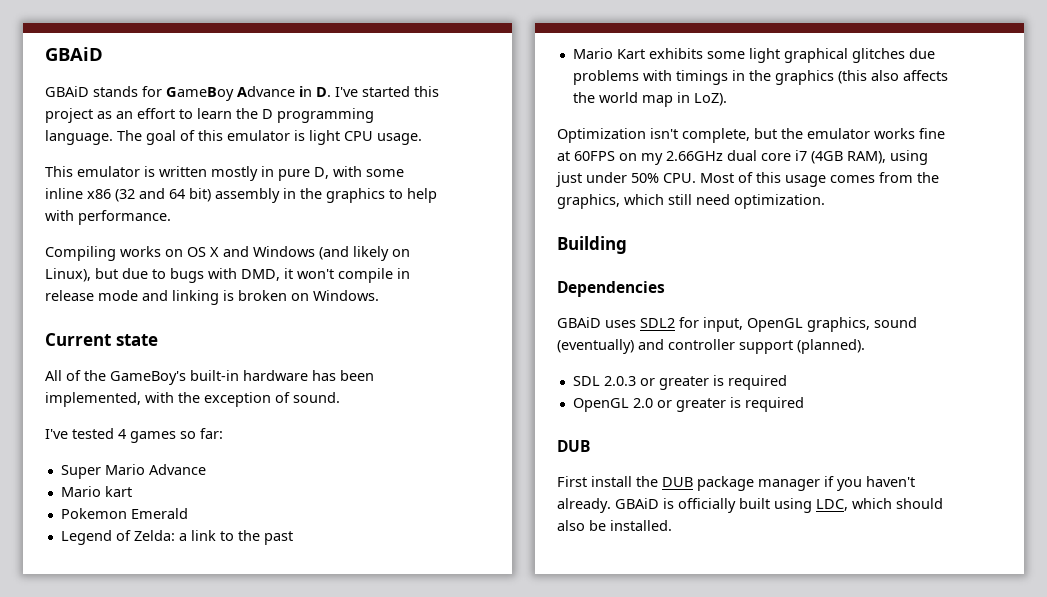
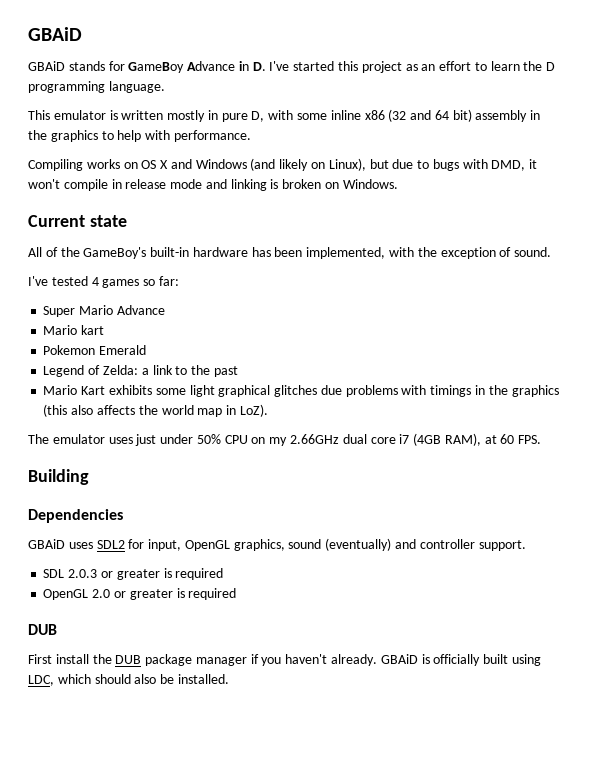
[117,130,422,145] The goal of this emulator is light CPU usage. -> (165, 87) none
[557,128,945,143] [557,151,615,161] Optimization isn't complete, but the emulator works fine at 60FPS -> [28,434,248,446] The emulator uses just under 50% CPU
[890,150,928,165] [556,172,939,187] [557,194,825,209] using just under 50% CPU. Most of this usage comes from the graphics, which still need optimization. -> [484,434,542,444] at 60 FPS.
[739,339,865,354] support (planned). -> [478,540,526,551] support.

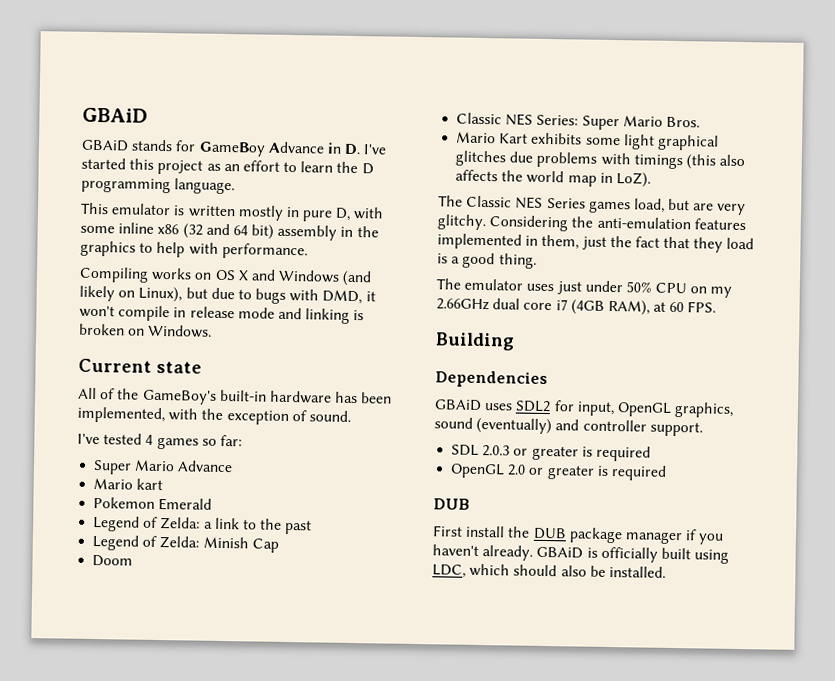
(238, 371) none -> [92,534,279,553] [92,554,134,567] [456,112,700,131] // Legend of Zelda: Minish Cap // Doom // Classic NES Series: Super Mario Bros.
[474,385,559,397] in the graphics -> (683, 162) none
(268, 410) none -> [438,195,747,216] [437,214,746,232] [437,233,755,253] [437,252,537,269] // The Classic NES Series games load, but are very glitchy. Considering the anti-emulation features implemented in them, just the fact that they load is a good thing.

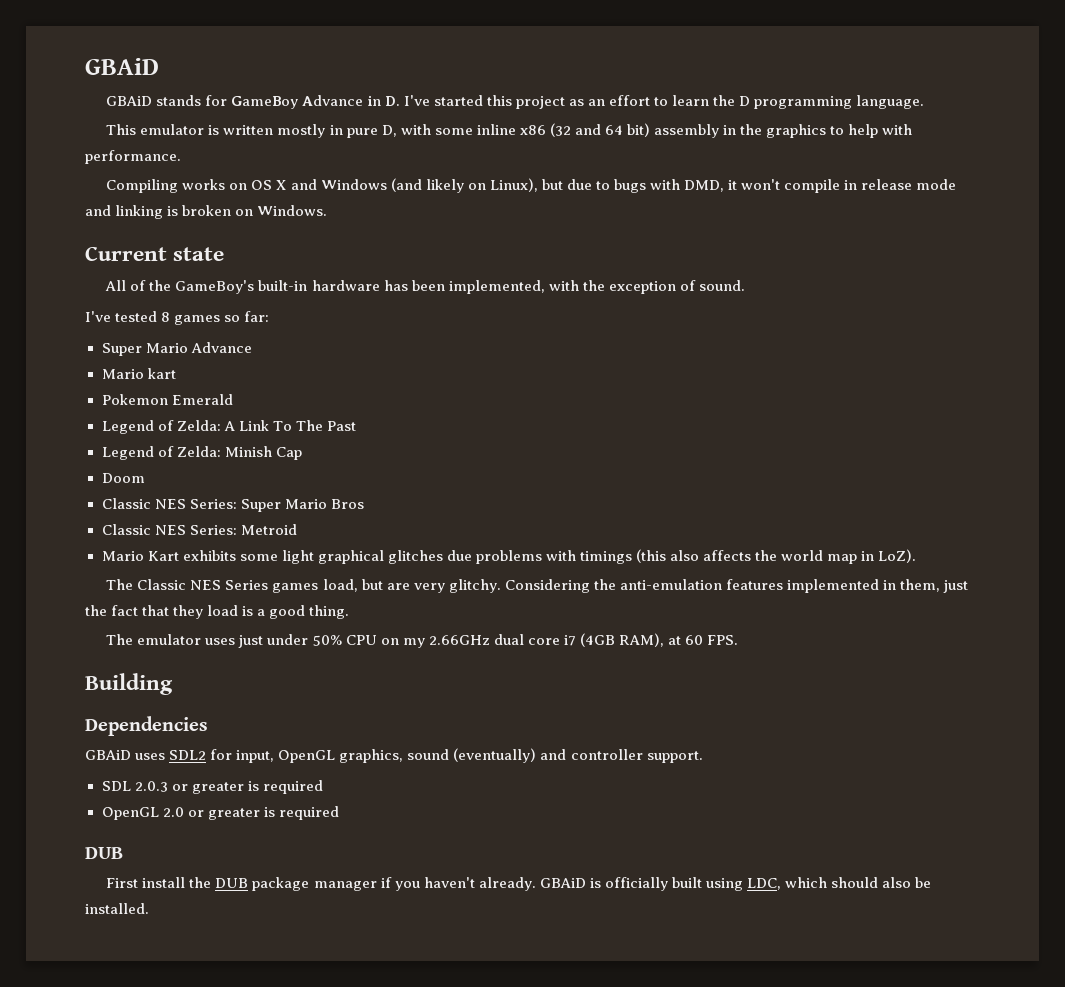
[145,434,154,445] 4 -> [161,312,171,322] 8
[203,517,313,535] a link to the past -> [223,420,356,431] A Link To The Past
[665,116,700,128] Bros. -> [330,499,364,509] [101,524,297,535] Bros // Classic NES Series: Metroid

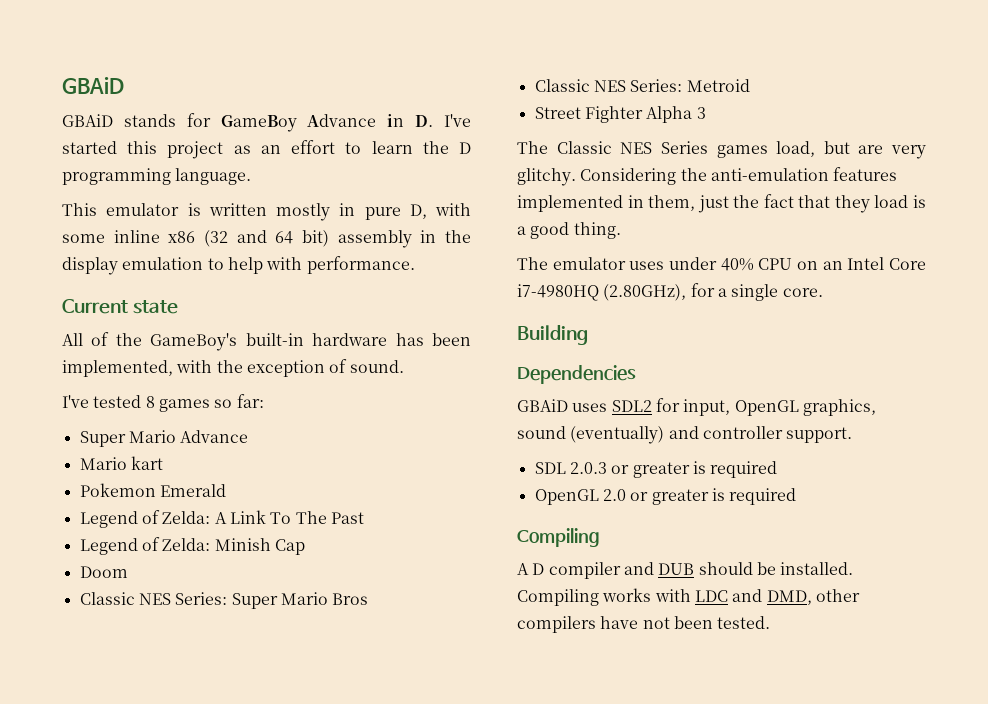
[766,124,827,138] graphics -> [62,257,204,275] display emulation
[106,178,957,193] [85,205,328,219] // Compiling works on OS X and Windows (and likely on Linux), but due to bugs with DMD, it won't compile in release mode and linking is broken on Windows. -> (415, 265) none
[101,549,917,564] Mario Kart exhibits some light graphical glitches due problems with timings (this also affects the world map in LoZ). -> [534,106,706,123] Street Fighter Alpha 3
[238,633,739,648] just under 50% CPU on my 2.66GHz dual core i7 (4GB RAM), at 60 FPS. -> [669,257,926,271] [517,283,823,301] under 40% CPU on an Intel Core i7-4980HQ (2.80GHz), for a single core.
[85,847,123,859] [106,877,932,891] [85,903,149,914] DUB // First install the DUB package manager if you haven't already. GBAiD is officially built using LDC, which should also be installed. -> [517,528,600,547] [517,562,854,579] [517,588,860,606] [517,616,771,633] Compiling // A D compiler and DUB should be installed. Compiling works with LDC and DMD, other compilers have not been tested.

